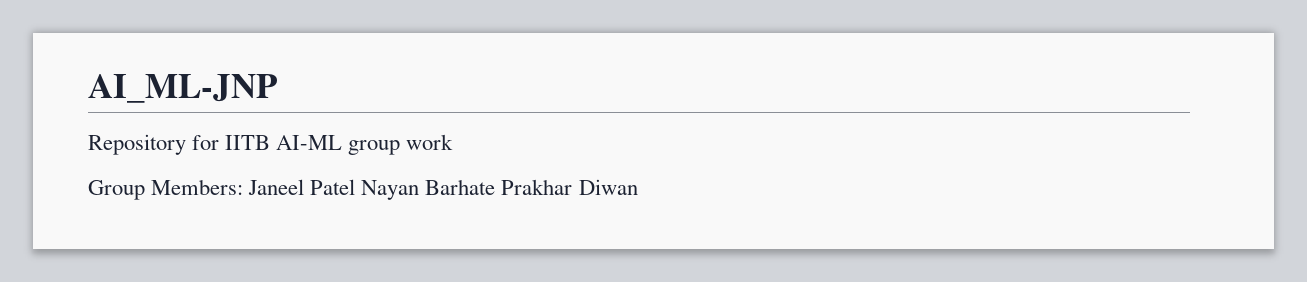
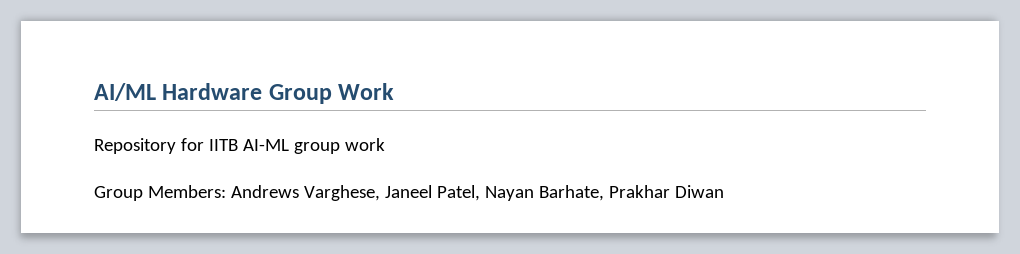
[88,74,277,103] AI_ML-JNP -> [94,83,395,104] AI/ML Hardware Group Work
[248,179,496,200] Janeel Patel Nayan Barhate -> [230,185,604,201] Andrews Varghese, Janeel Patel, Nayan Barhate,

